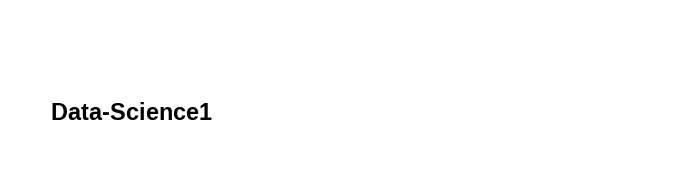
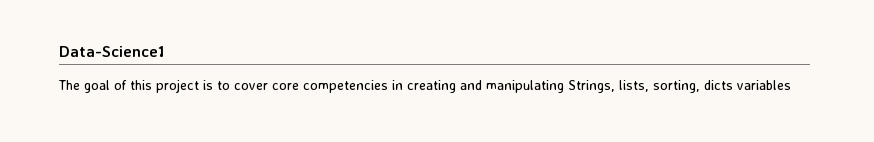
(212, 111) none -> [58,79,791,93] // The goal of this project is to cover core competencies in creating and manipulating Strings, lists, sorting, dicts variables

